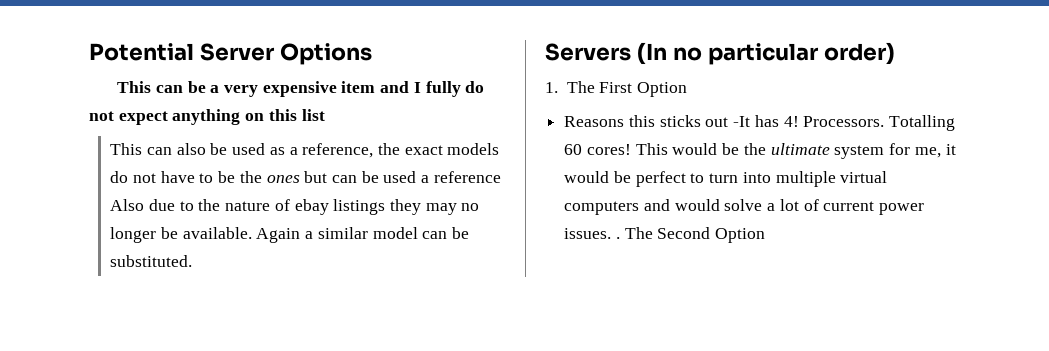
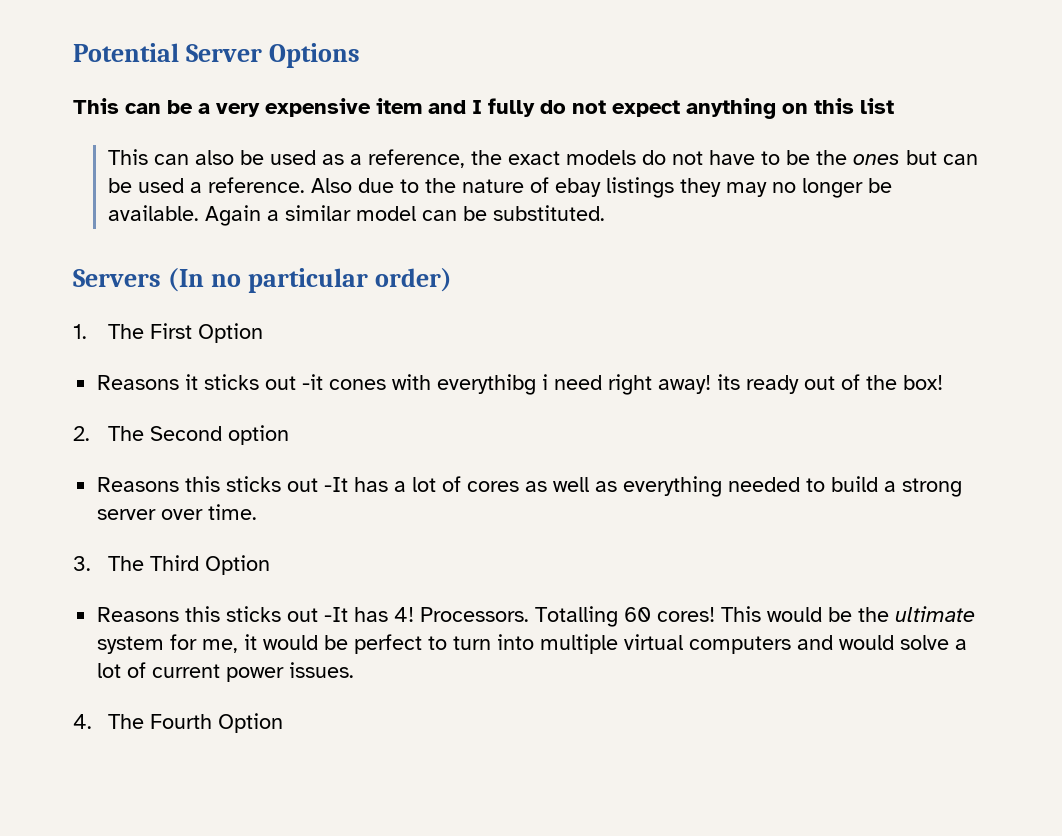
[433,171,501,183] reference -> [208,177,306,193] reference.
(688, 89) none -> [97,374,944,395] [73,425,290,445] [97,476,963,497] [97,504,258,520] [73,555,271,575] // Reasons it sticks out -it cones with everythibg i need right away! its ready out of the box! // 2. The Second option // Reasons this sticks out -It has a lot of cores as well as everything needed to build a strong server over time. // 3. The Third Option
[615,227,711,239] . The Second -> [73,714,213,729] // 4. The Fourth

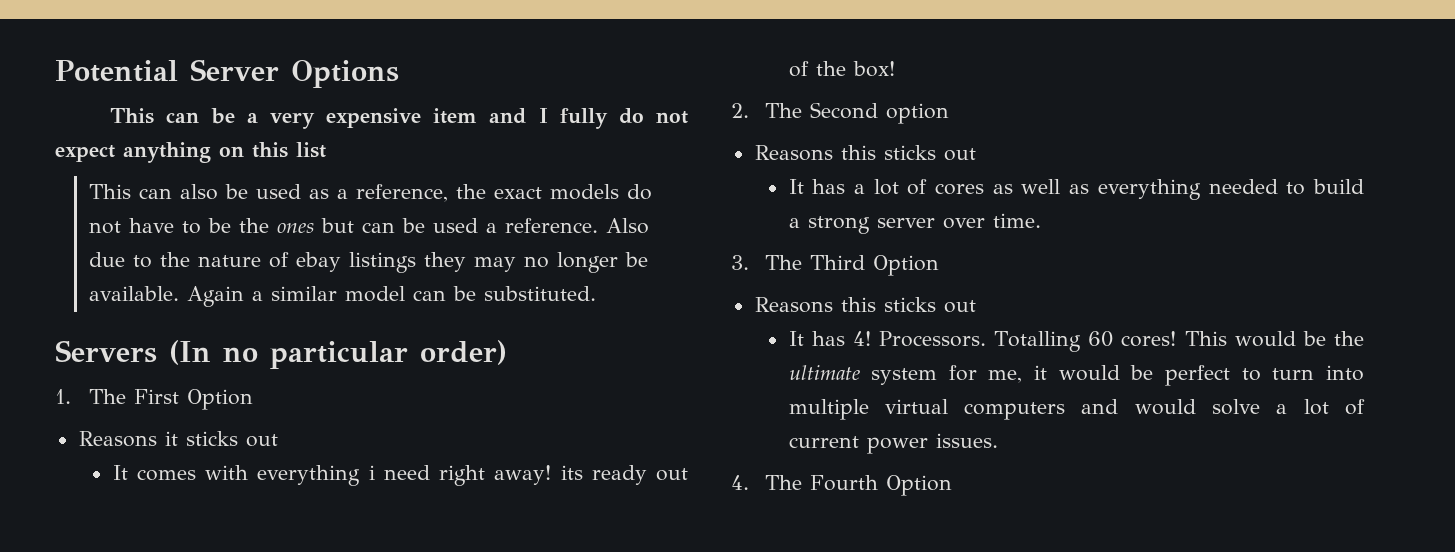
[302,374,537,395] -it cones with everythibg -> [112,465,361,486] // It comes with everything
[324,477,349,492] -It -> [788,179,804,194] // It
[324,607,349,622] -It -> [788,331,804,346] // It

